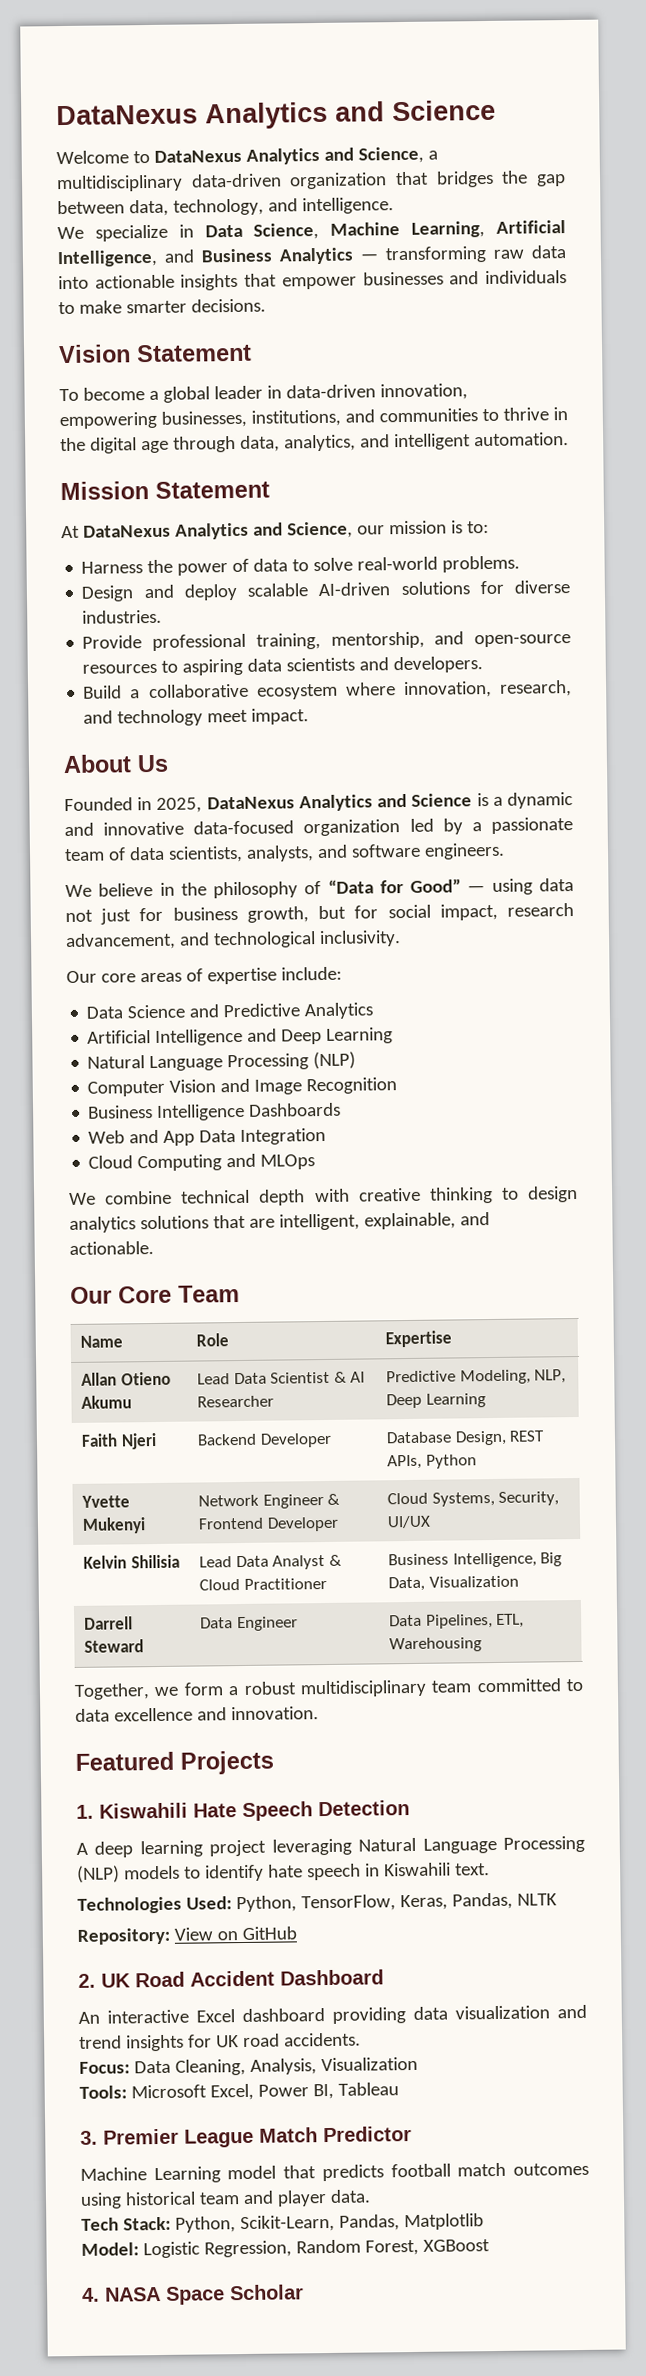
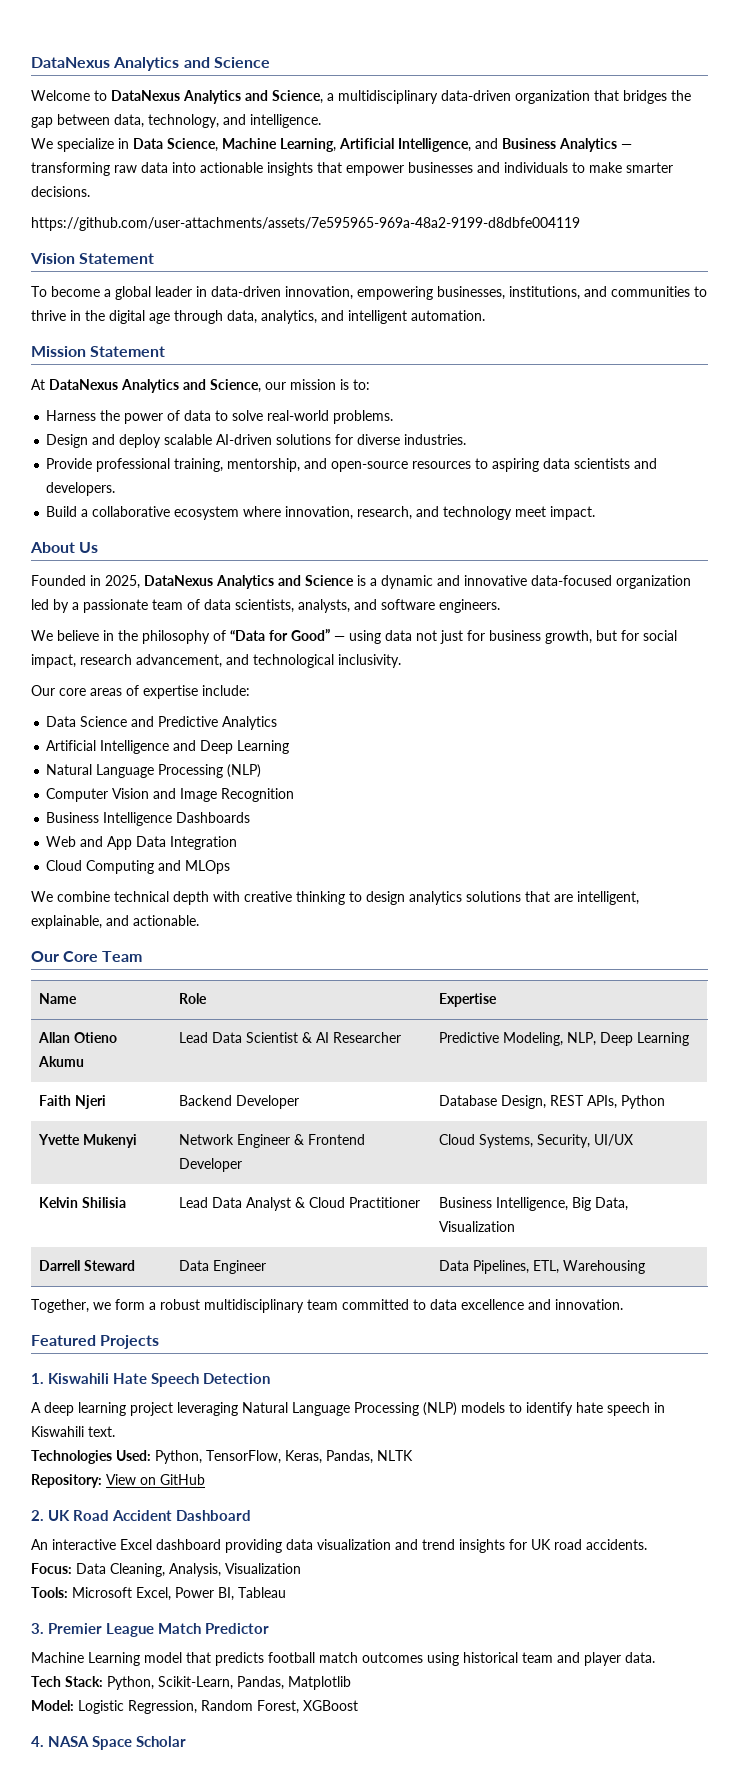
(266, 305) none -> [31,217,580,231] // https://github.com/user-attachments/assets/7e595965-969a-48a2-9199-d8dbfe004119

